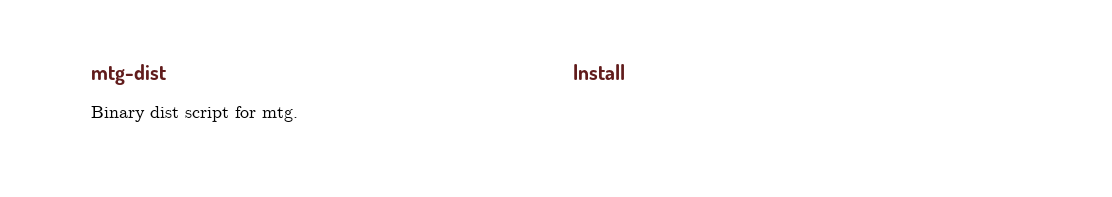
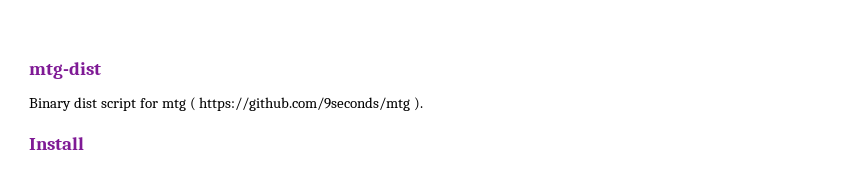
[262,107,298,122] mtg. -> [161,97,424,111] mtg ( https://github.com/9seconds/mtg ).

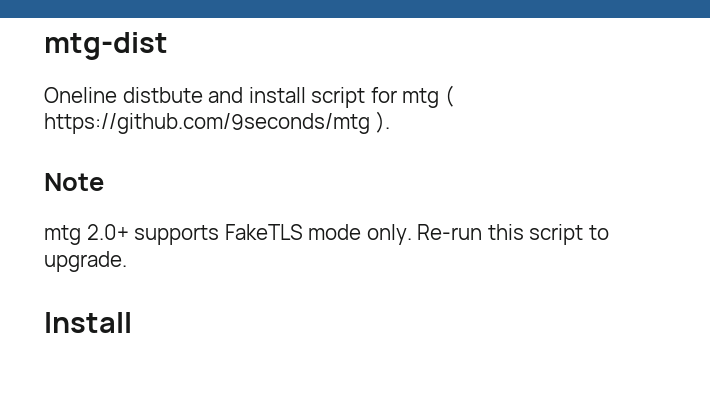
[29,97,97,111] Binary dist -> [44,87,306,103] Oneline distbute and install
(424, 104) none -> [44,173,104,191] [44,224,609,245] [44,251,127,272] // Note // mtg 2.0+ supports FakeTLS mode only. Re-run this script to upgrade.

